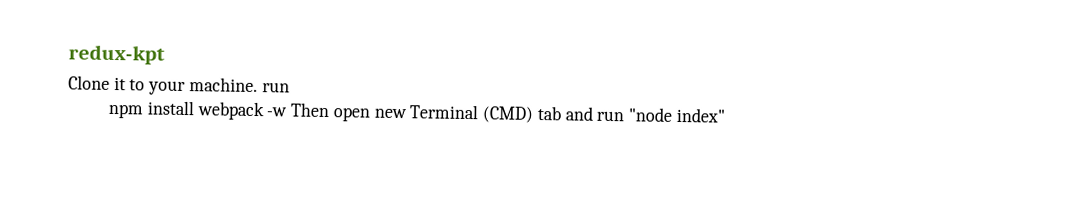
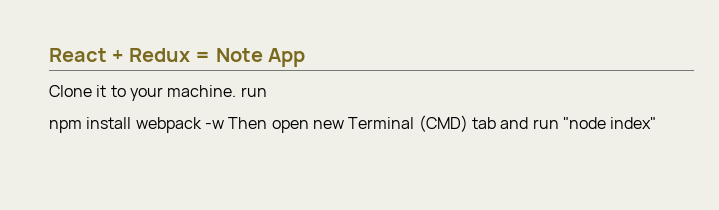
[68,44,165,65] redux-kpt -> [49,48,305,67] React + Redux = Note App

